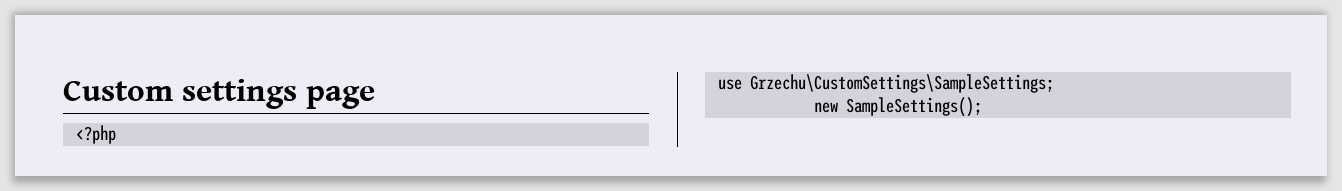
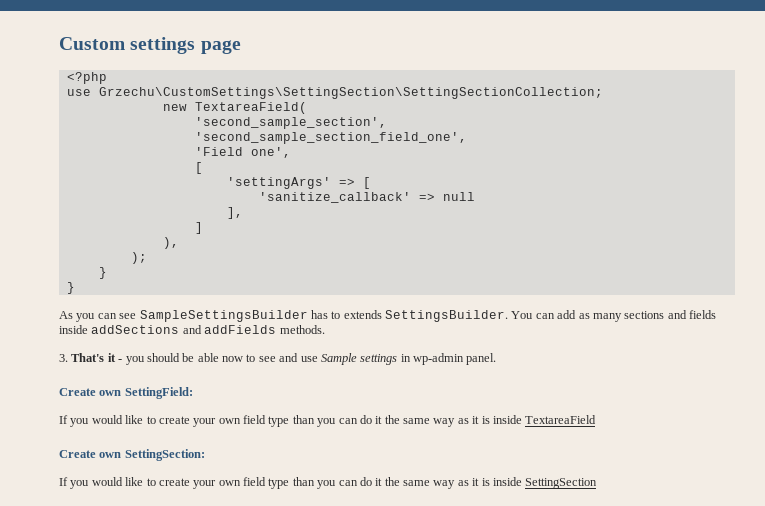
[749,74,1054,93] Grzechu\CustomSettings\SampleSettings; -> [98,87,603,99] Grzechu\CustomSettings\SettingSection\SettingSectionCollection;
[845,97,982,117] SampleSettings(); -> [194,102,307,114] [194,117,387,129] [194,132,467,144] [194,147,291,158] [194,162,203,174] [226,177,371,189] [258,192,475,203] [226,207,243,219] [194,222,203,234] [162,237,179,249] [130,252,147,264] [98,267,107,279] [66,282,75,294] [59,310,716,322] [59,325,325,334] [59,353,497,365] [59,387,193,399] [59,415,597,427] [59,449,205,461] [59,477,598,489] TextareaField( // 'second_sample_section', // 'second_sample_section_field_one', // 'Field one', // [ // 'settingArgs' => [ // 'sanitize_callback' => null // ], // ] // ), // ); // } // } // As you can see SampleSettingsBuilder has to extends SettingsBuilder. You can add as many sections and fields inside addSections and addFields methods. // 3. That's it - you should be able now to see and use Sample settings in wp-admin panel. // Create own SettingField: // If you would like to create your own field type than you can do it the same way as it is inside TextareaField // Create own SettingSection: // If you would like to create your own field type than you can do it the same way as it is inside SettingSection

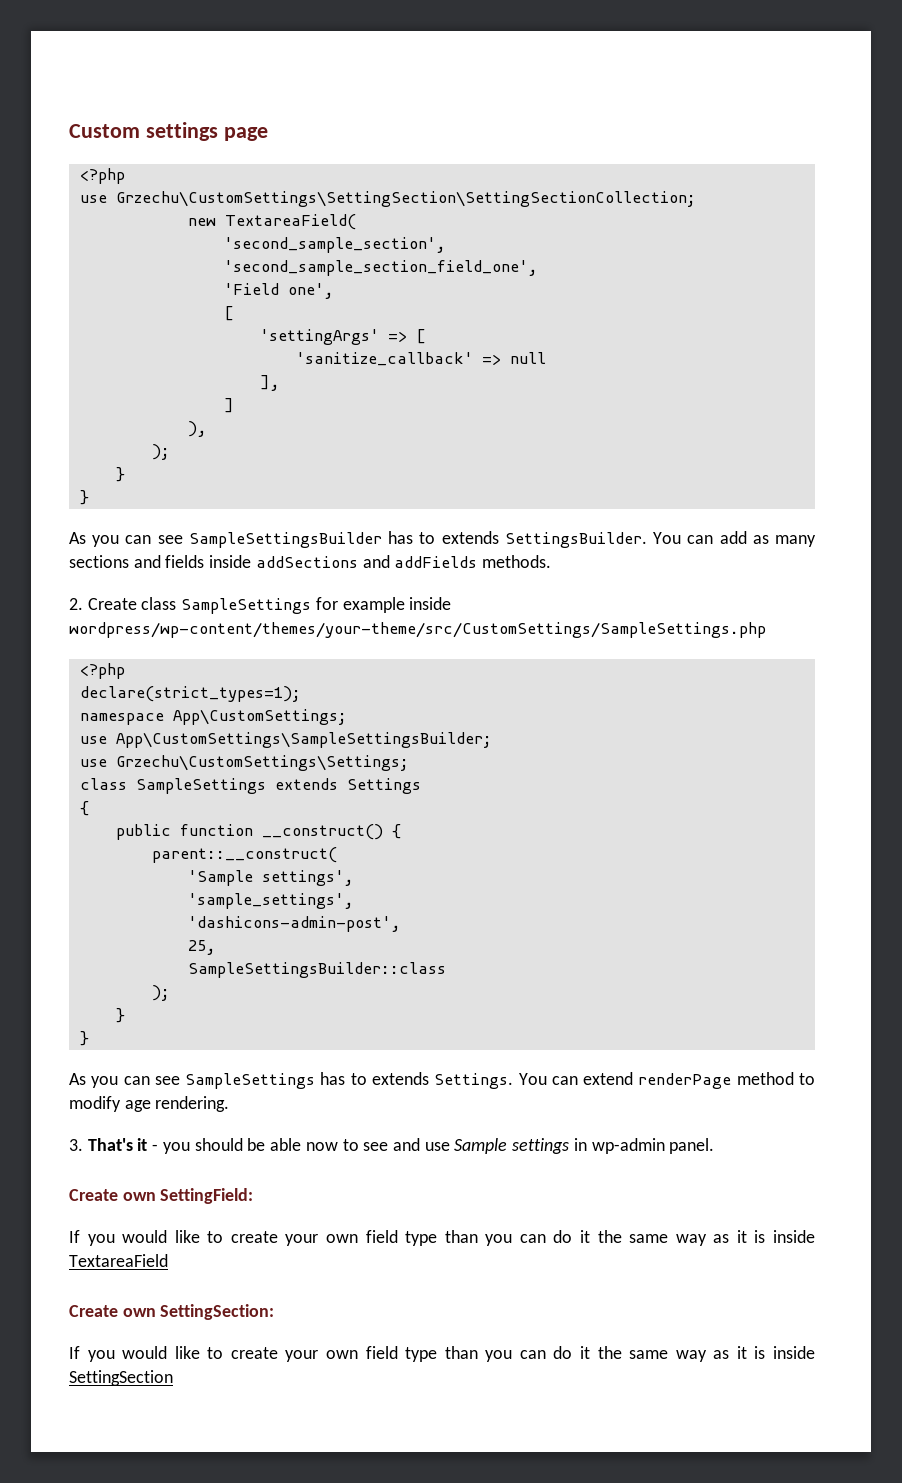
(325, 329) none -> [69,597,452,614] [69,622,766,638] [79,663,125,679] [79,686,301,702] [79,709,347,725] [79,732,492,748] [79,755,409,771] [79,778,421,794] [79,801,89,816] [115,824,401,840] [151,847,337,863] [187,870,354,886] [187,893,354,909] [187,916,401,932] [187,940,216,955] [187,962,446,978] [151,985,170,1001] [115,1008,125,1023] [79,1031,89,1046] [69,1072,816,1089] [69,1096,230,1112] // 2. Create class SampleSettings for example inside wordpress/wp-content/themes/your-theme/src/CustomSettings/SampleSettings.php // <?php // declare(strict_types=1); // namespace App\CustomSettings; // use App\CustomSettings\SampleSettingsBuilder; // use Grzechu\CustomSettings\Settings; // class SampleSettings extends Settings // { // public function __construct() { // parent::__construct( // 'Sample settings', // 'sample_settings', // 'dashicons-admin-post', // 25, // SampleSettingsBuilder::class // ); // } // } // As you can see SampleSettings has to extends Settings. You can extend renderPage method to modify age rendering.

